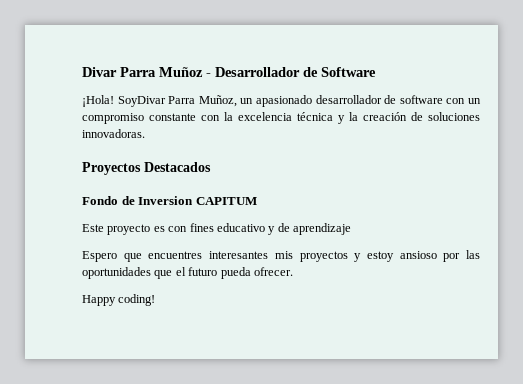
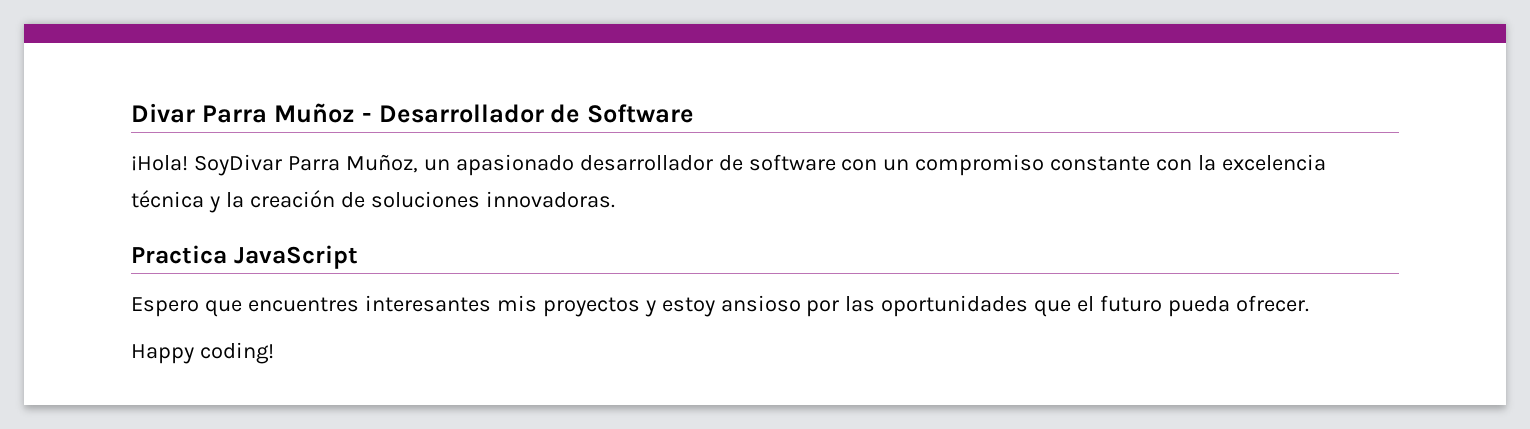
[82,162,211,175] [82,196,257,205] [82,223,351,235] Proyectos Destacados // Fondo de Inversion CAPITUM // Este proyecto es con fines educativo y de aprendizaje -> [131,245,358,269] Practica JavaScript

